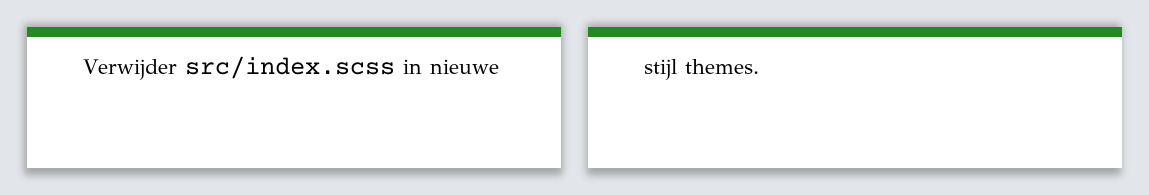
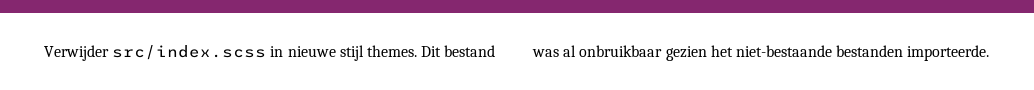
(759, 66) none -> [421,45,990,61] Dit bestand was al onbruikbaar gezien het niet-bestaande bestanden importeerde.

